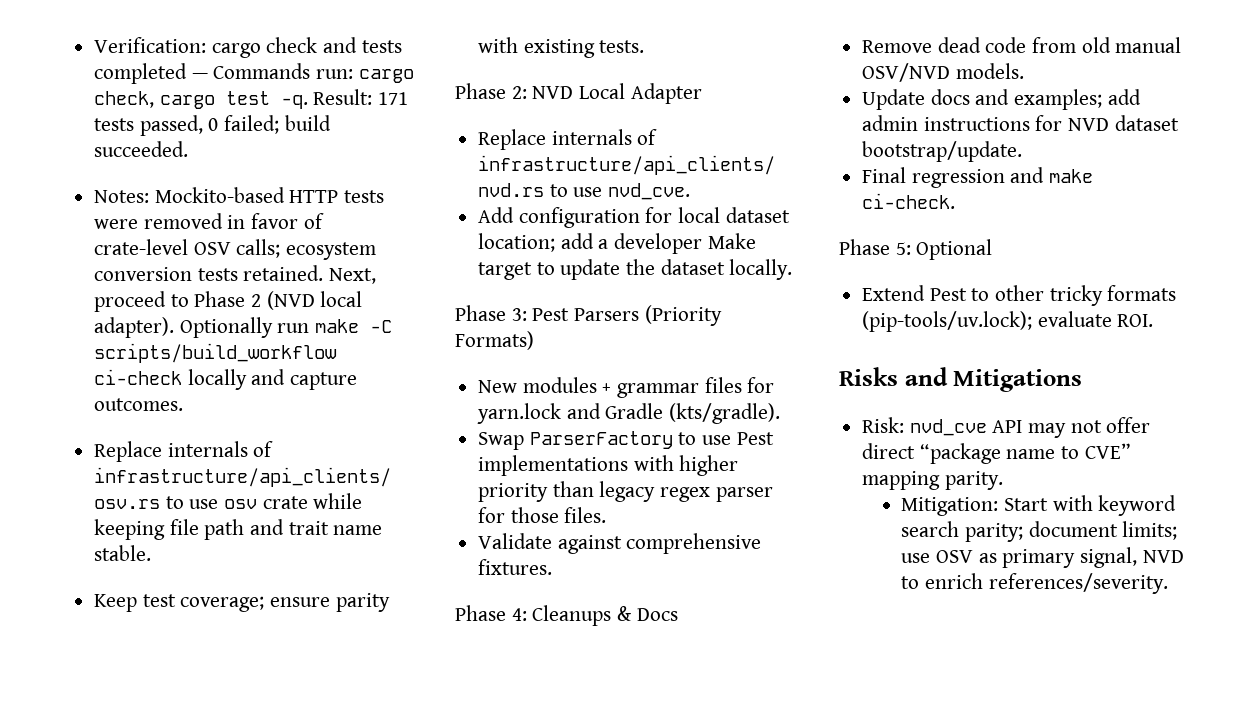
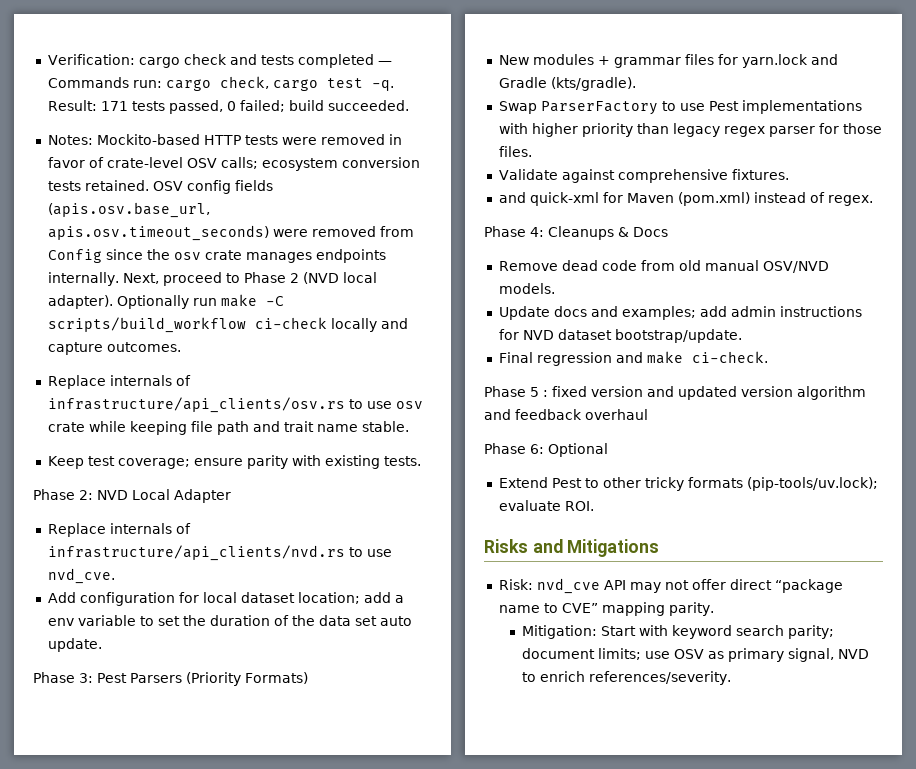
(324, 273) none -> [152,180,273,194] [47,202,210,218] [47,225,414,241] [47,249,386,263] [47,272,119,286] OSV config fields (apis.osv.base_url, apis.osv.timeout_seconds) were removed from Config since the osv crate manages endpoints internally.
[614,233,756,254] [478,259,793,280] developer Make target to update the dataset locally. -> [47,615,412,626] [47,638,102,652] env variable to set the duration of the data set auto update.
(553, 567) none -> [498,192,873,206] // and quick-xml for Maven (pom.xml) instead of regex.
[895,242,911,255] 5: -> [530,386,866,400] [484,409,648,420] [484,443,544,454] 5 : fixed version and updated version algorithm and feedback overhaul // Phase 6:

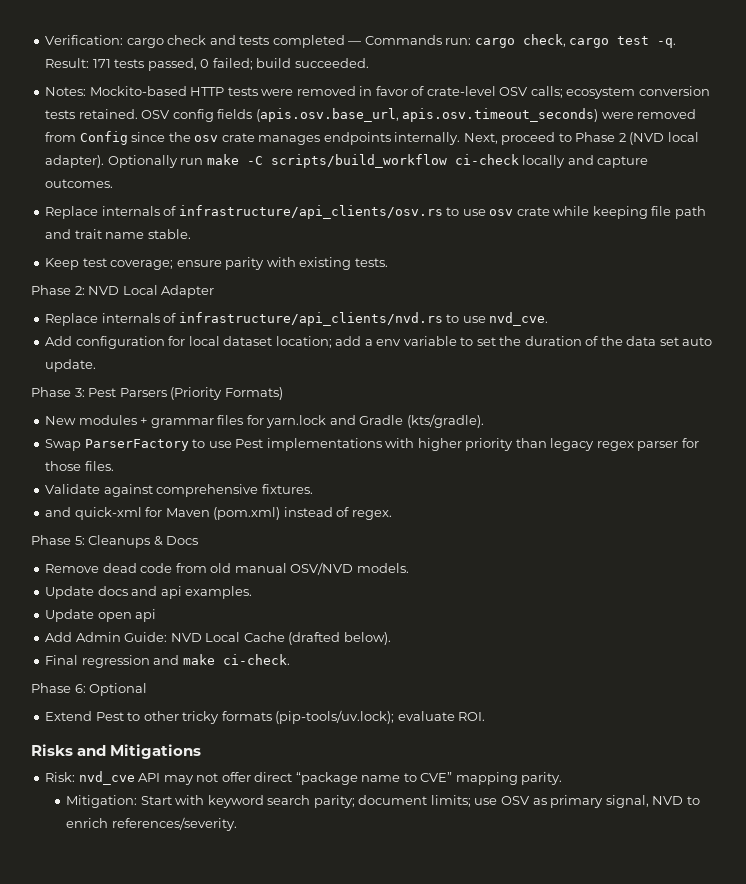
[530,227,544,237] 4: -> [74,536,85,545] 5:
[621,306,862,320] [498,329,742,343] examples; add admin instructions for NVD dataset bootstrap/update. -> [160,586,253,599] [45,609,157,622] [45,632,391,645] api examples. // Update open api // Add Admin Guide: NVD Local Cache (drafted below).
[484,386,866,400] [484,409,648,420] // Phase 5 : fixed version and updated version algorithm and feedback overhaul -> (290, 659) none

